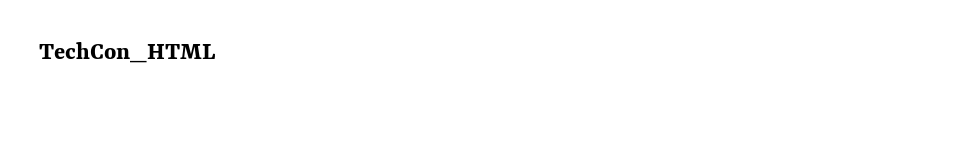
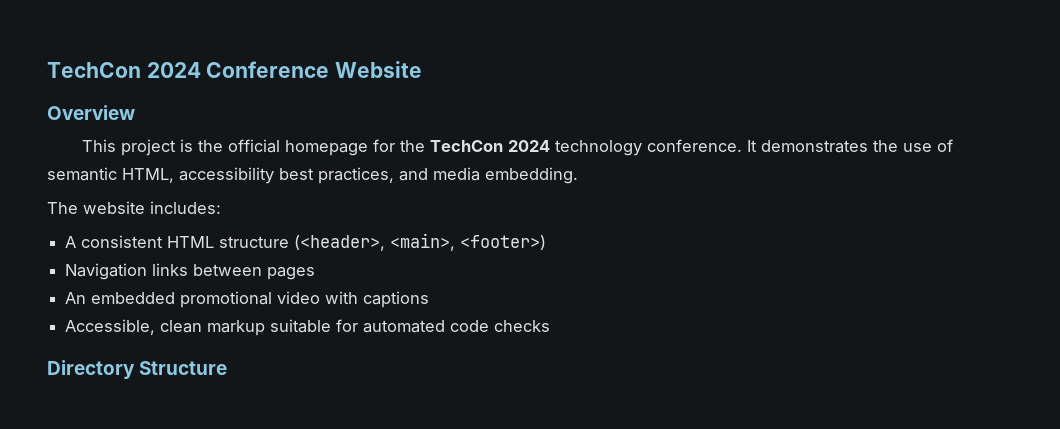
[39,42,215,63] TechCon_HTML -> [47,61,423,78] [47,105,135,120] [82,139,954,156] [47,167,578,184] [47,201,221,214] [65,233,547,251] [65,263,316,280] [65,291,430,308] [65,319,551,336] [47,360,228,379] TechCon 2024 Conference Website // Overview // This project is the official homepage for the TechCon 2024 technology conference. It demonstrates the use of semantic HTML, accessibility best practices, and media embedding. // The website includes: // A consistent HTML structure (<header>, <main>, <footer>) // Navigation links between pages // An embedded promotional video with captions // Accessible, clean markup suitable for automated code checks // Directory Structure

